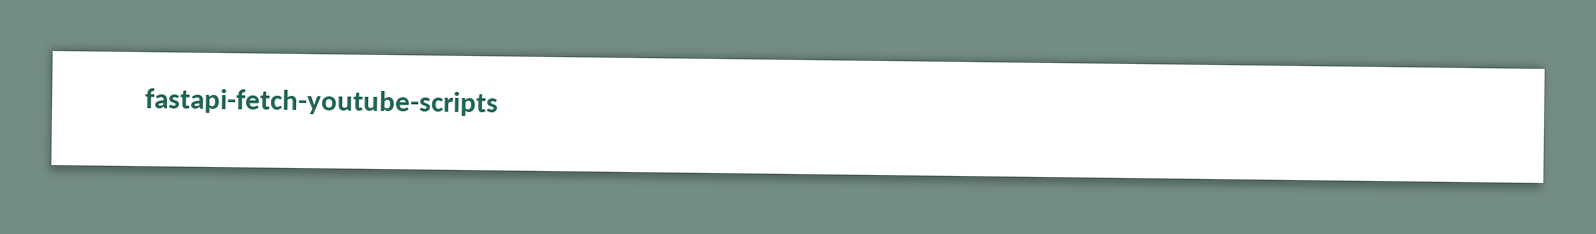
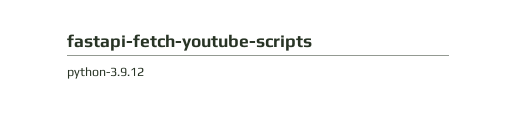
(499, 102) none -> [67,67,144,79] // python-3.9.12

